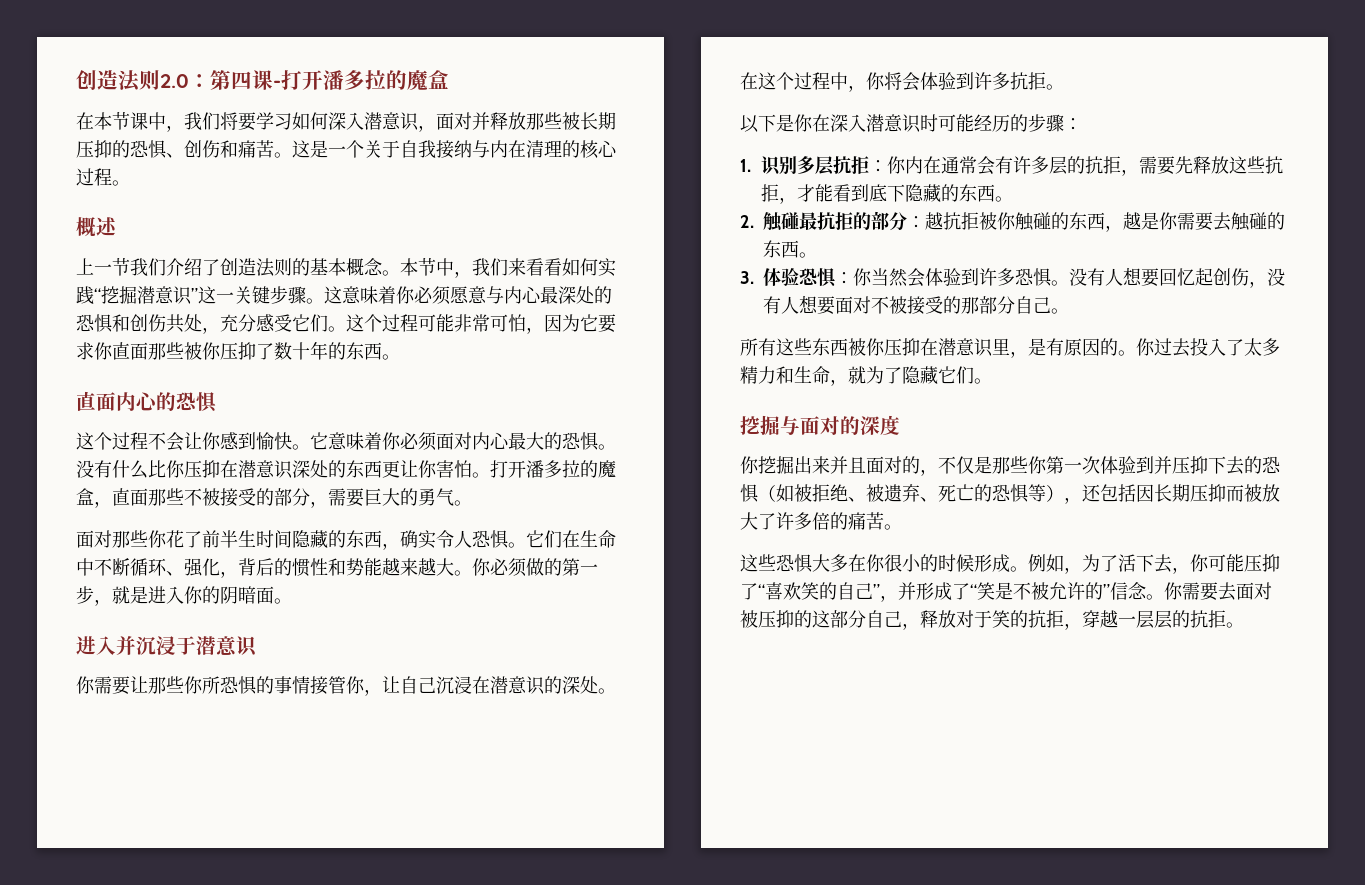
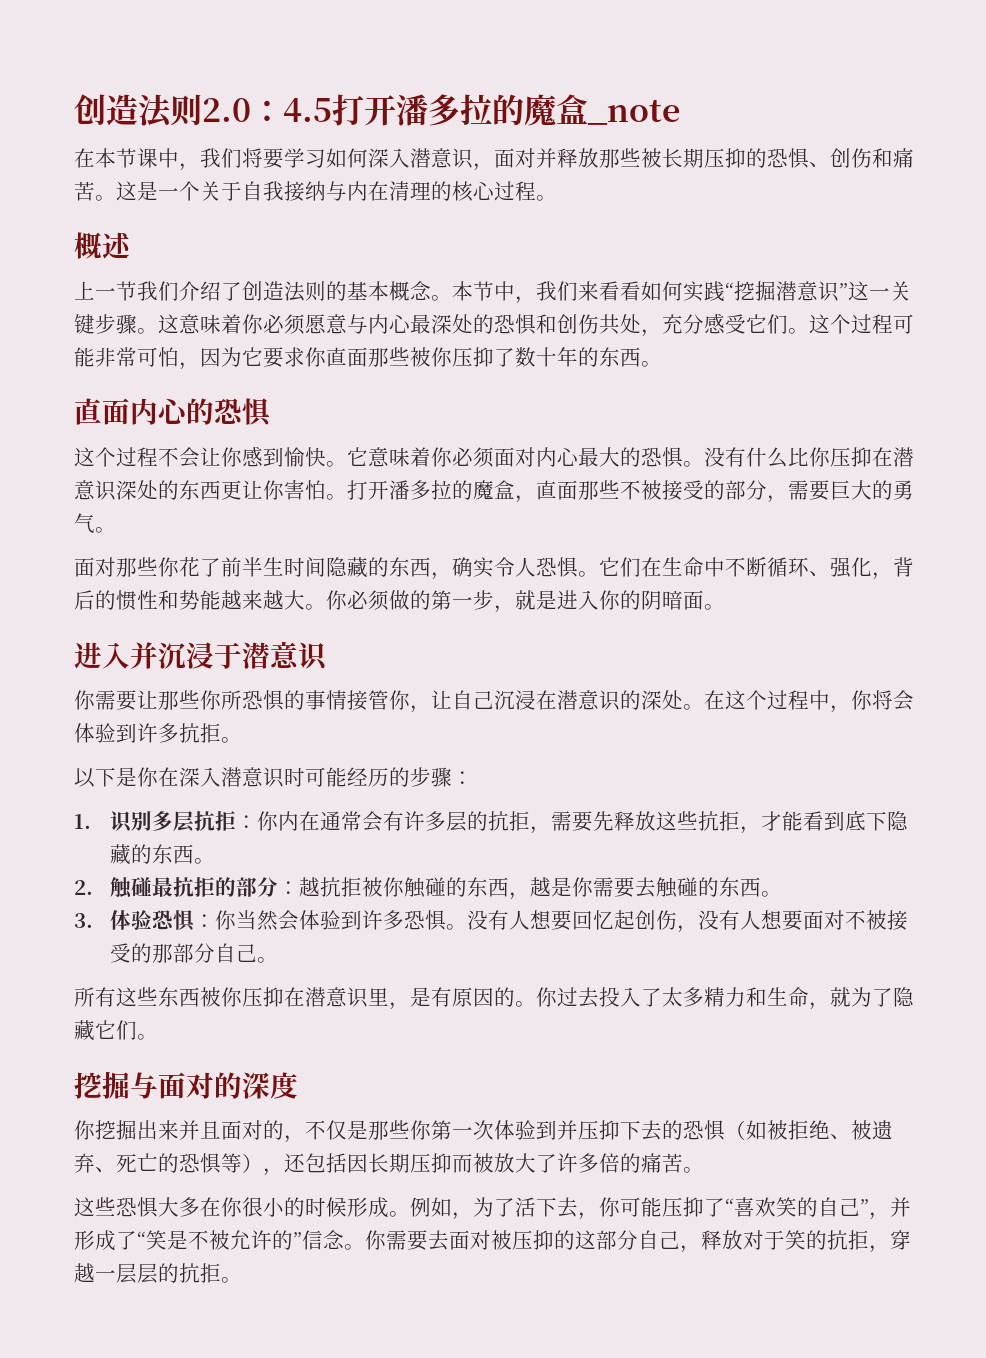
[210,70,449,90] 第四课-打开潘多拉的魔盒 -> [283,94,680,126] 4.5打开潘多拉的魔盒_note

